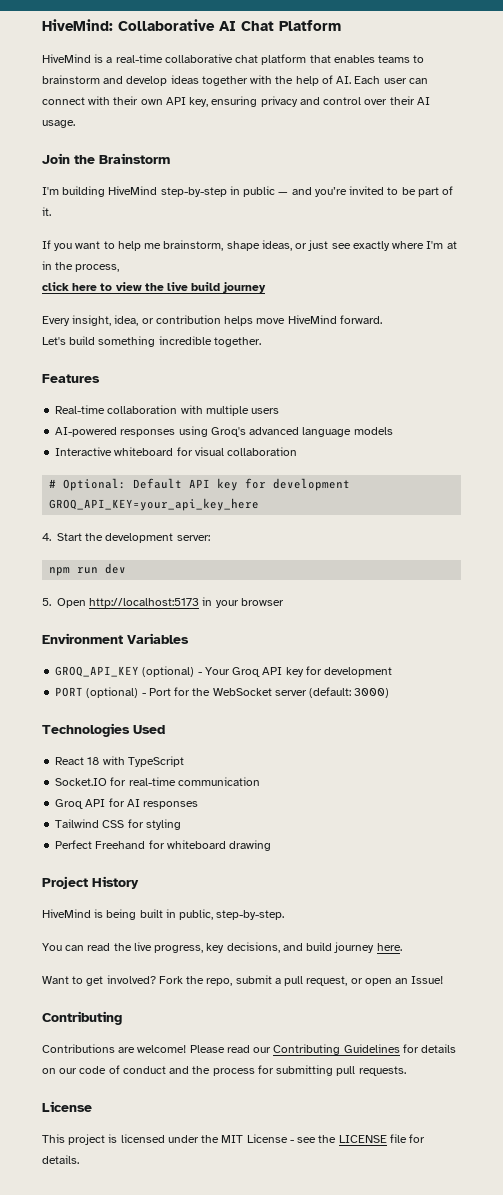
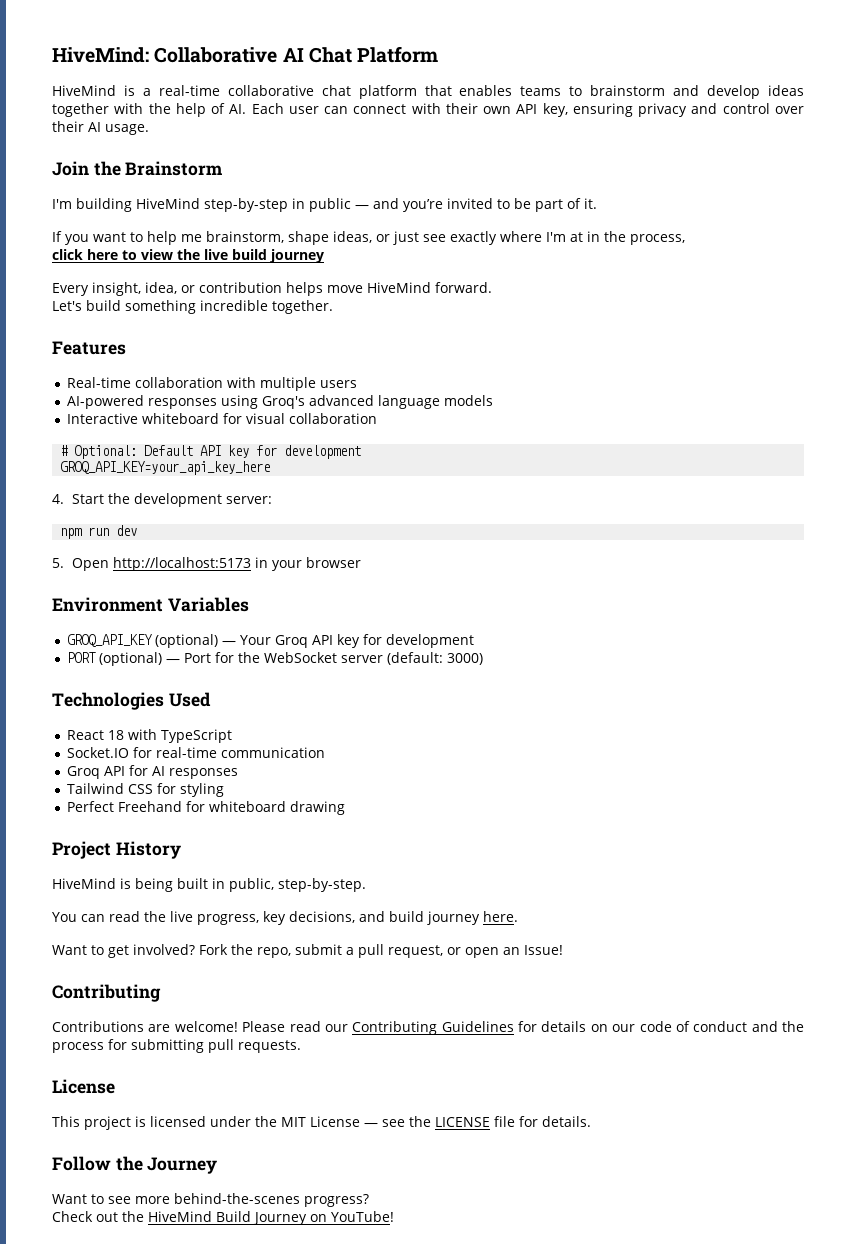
[197,672,202,675] - -> [222,641,237,645] —
[141,693,146,696] - -> [166,659,181,663] —
[289,1140,294,1143] - -> [364,1123,378,1127] —
(79, 1159) none -> [52,1156,218,1174] [52,1193,369,1207] [52,1211,394,1225] // Follow the Journey // Want to see more behind-the-scenes progress? // Check out the HiveMind Build Journey on YouTube!

